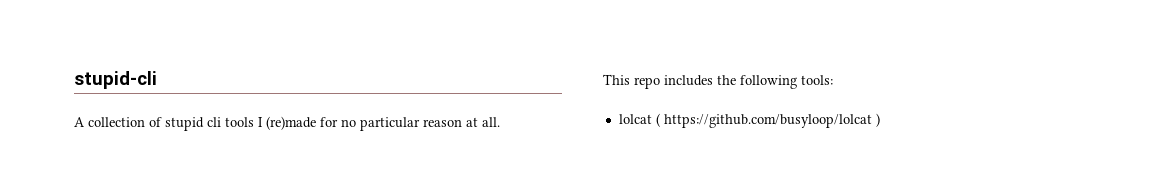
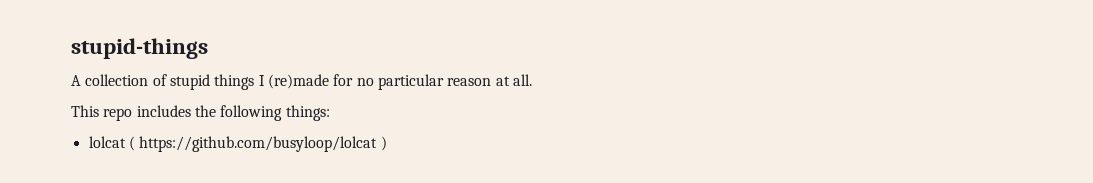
[74,71,157,89] stupid-cli -> [71,38,208,59] stupid-things
[207,117,254,127] cli tools -> [214,74,255,90] things
[801,75,833,85] tools: -> [285,105,330,121] things:

